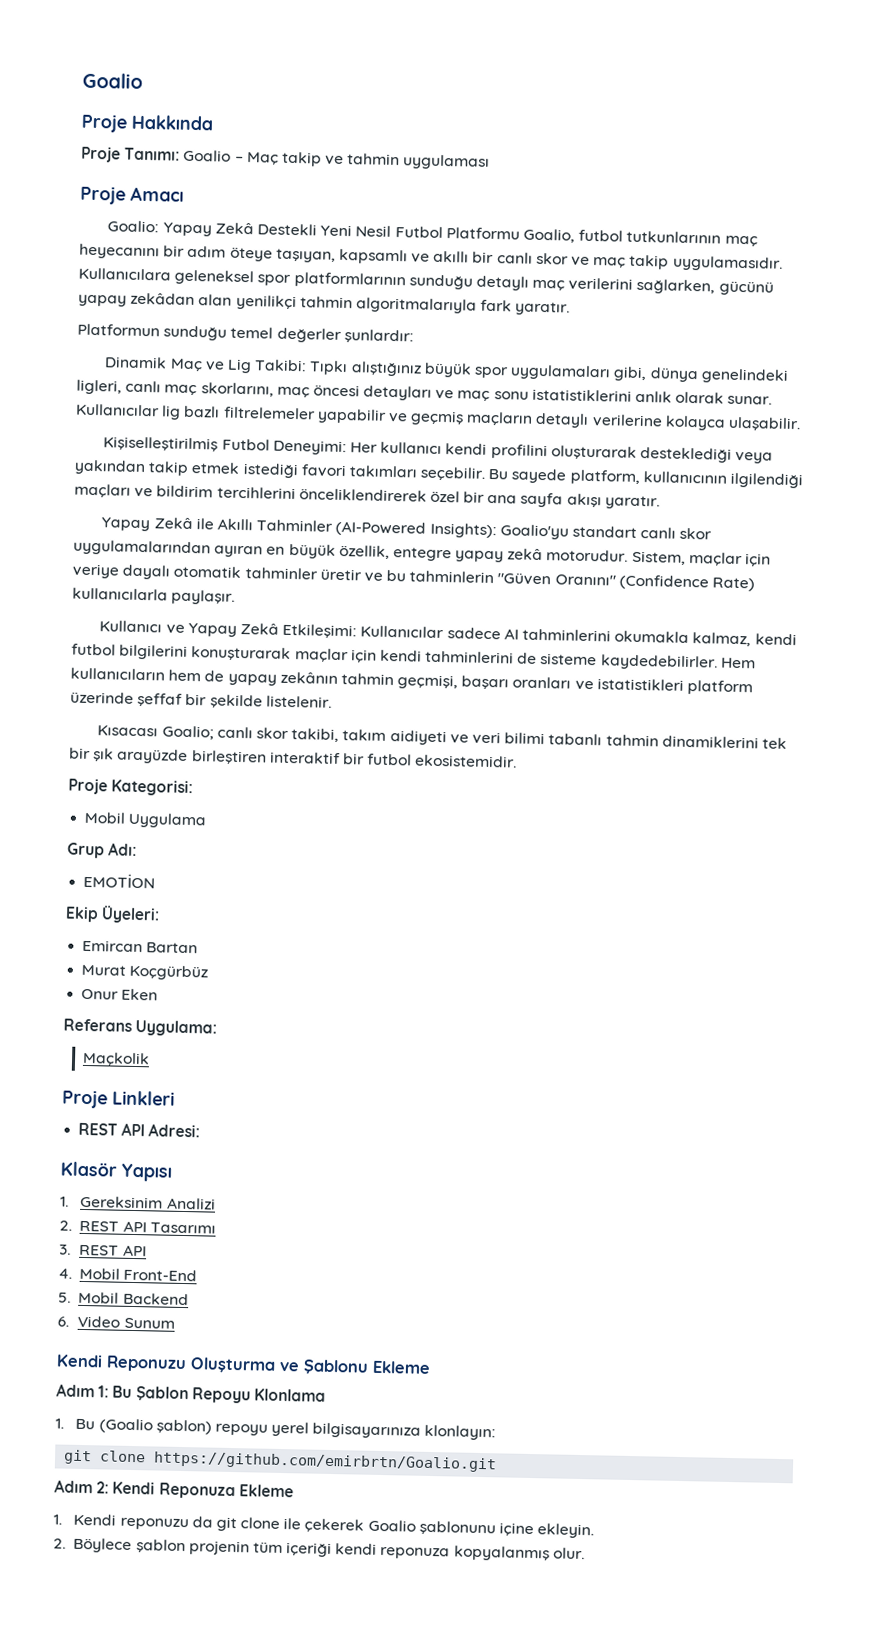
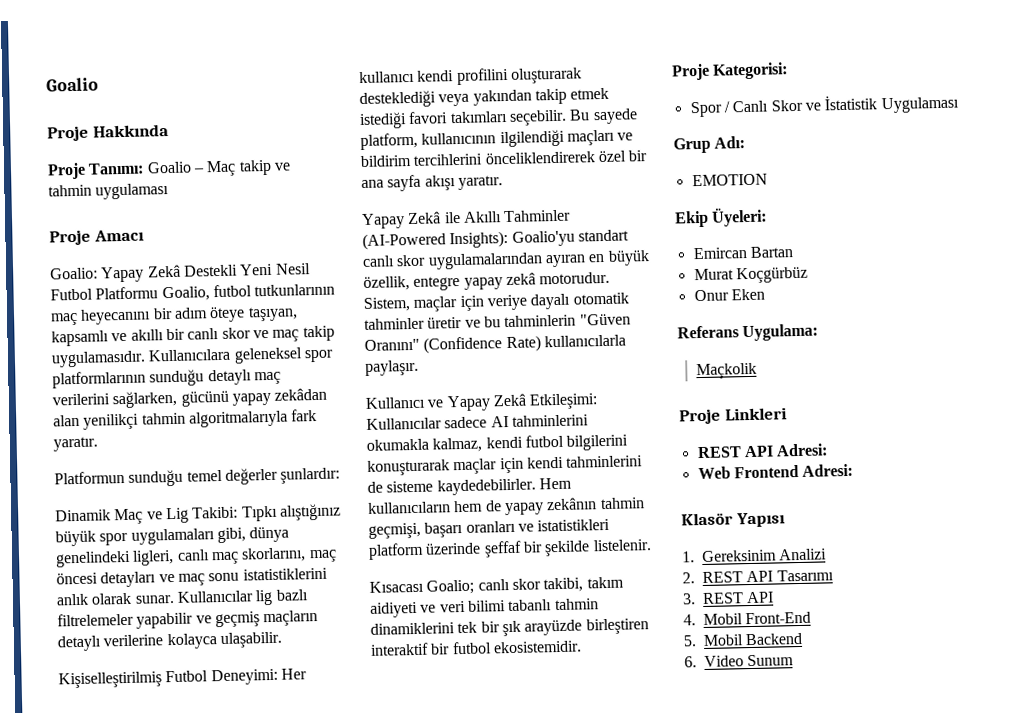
[84,811,207,829] Mobil Uygulama -> [689,95,960,118] Spor / Canlı Skor ve İstatistik Uygulaması
[83,872,156,889] EMOTİON -> [691,173,768,187] EMOTION
(201, 1130) none -> [697,463,854,480] // Web Frontend Adresi:
[56,1354,431,1375] [56,1383,326,1404] [55,1418,497,1441] [63,1449,498,1473] [54,1479,294,1500] [53,1513,595,1539] [53,1537,585,1562] // Kendi Reponuzu Oluşturma ve Şablonu Ekleme // Adım 1: Bu Şablon Repoyu Klonlama // 1. Bu (Goalio şablon) repoyu yerel bilgisayarınıza klonlayın: // git clone https://github.com/emirbrtn/Goalio.git // Adım 2: Kendi Reponuza Ekleme // 1. Kendi reponuzu da git clone ile çekerek Goalio şablonunu içine ekleyin. // 2. Böylece şablon projenin tüm içeriği kendi reponuza kopyalanmış olur. -> (795, 660) none

